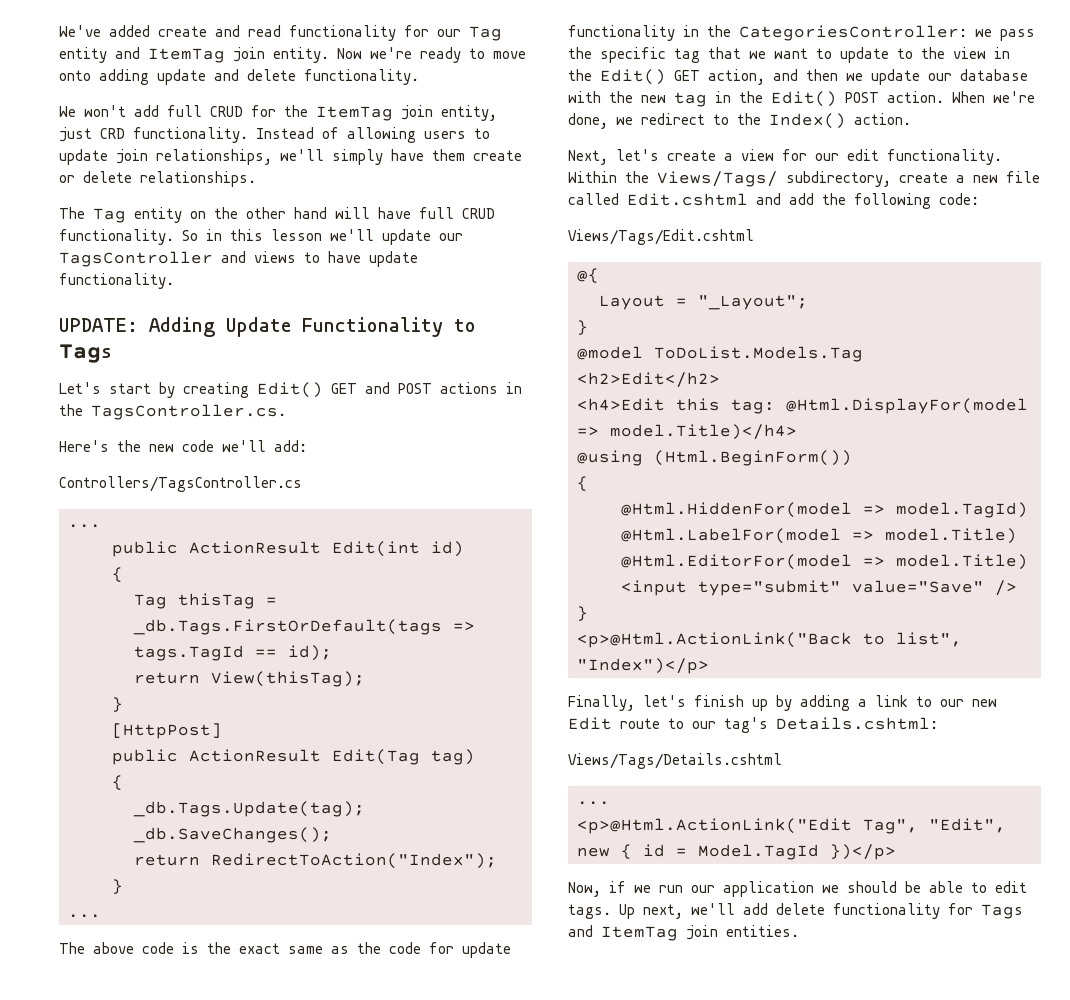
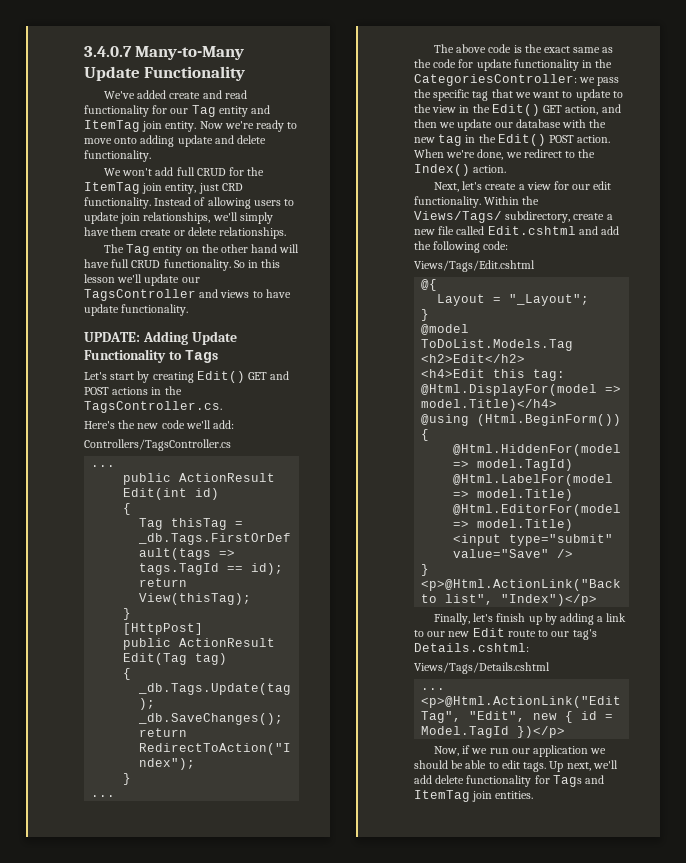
(59, 31) none -> [84,46,245,60] [84,66,246,81] 3.4.0.7 Many-to-Many Update Functionality //

